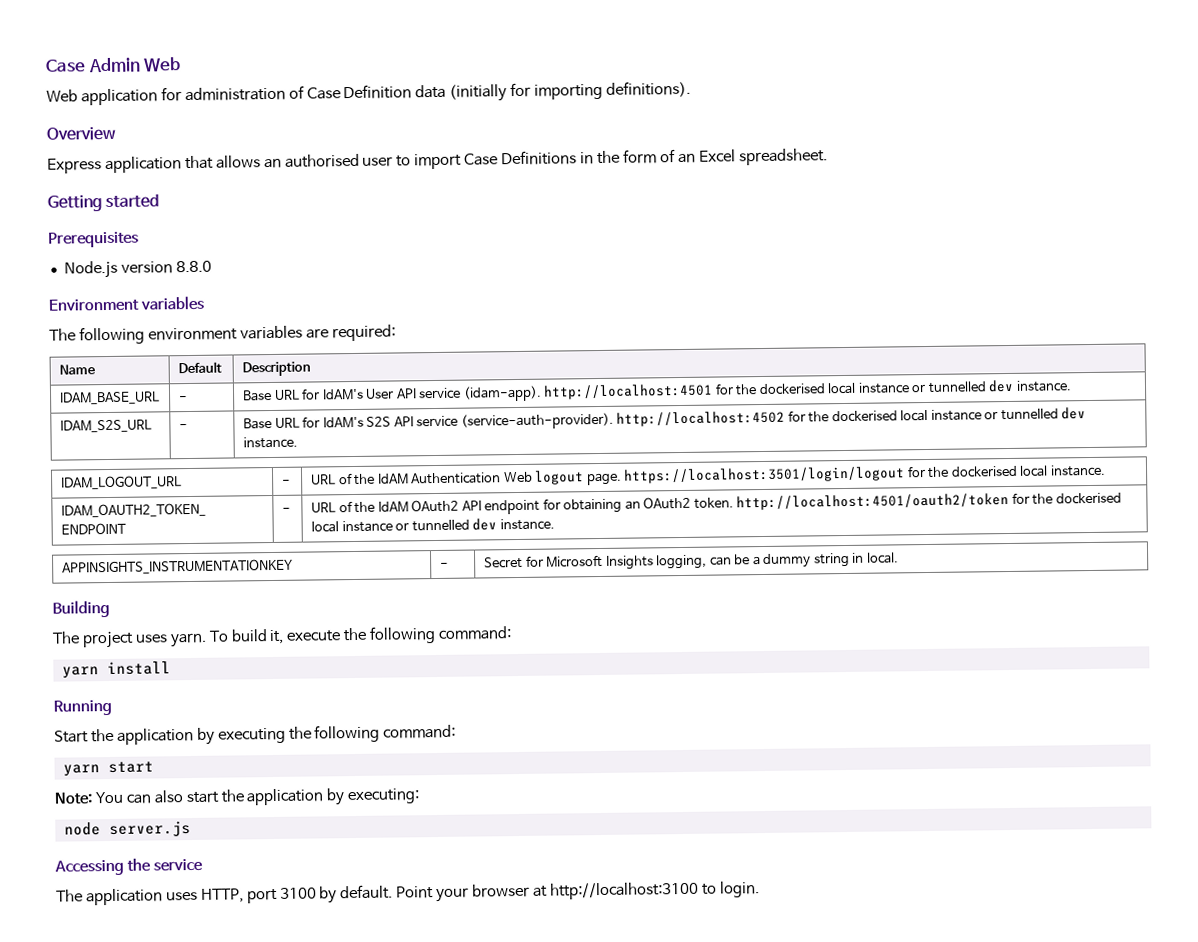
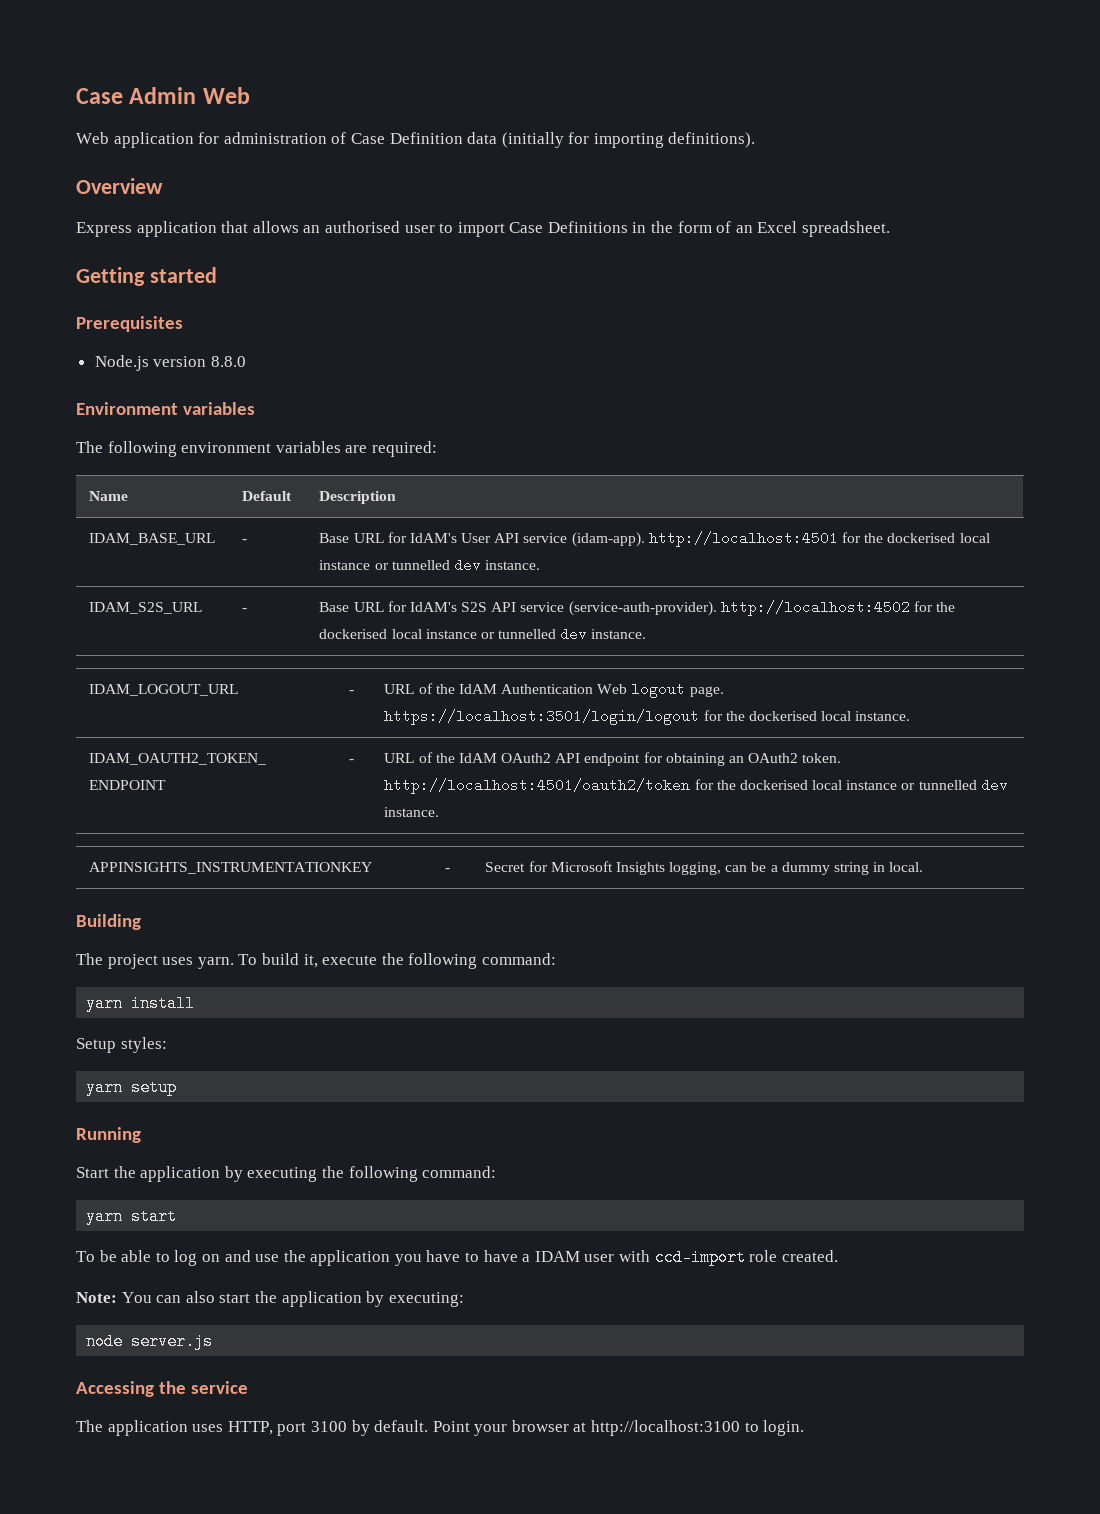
(171, 668) none -> [76,1037,167,1053] [86,1079,178,1096] // Setup styles: // yarn setup
(154, 767) none -> [76,1249,838,1266] // To be able to log on and use the application you have to have a IDAM user with ccd-import role created.

